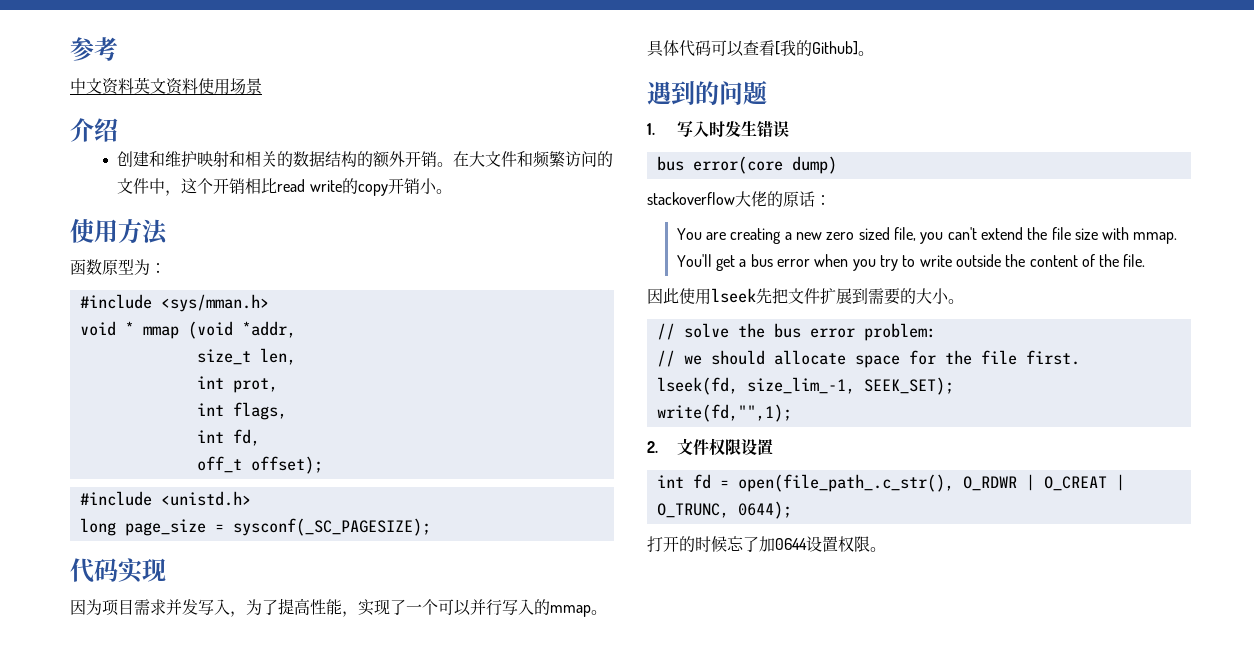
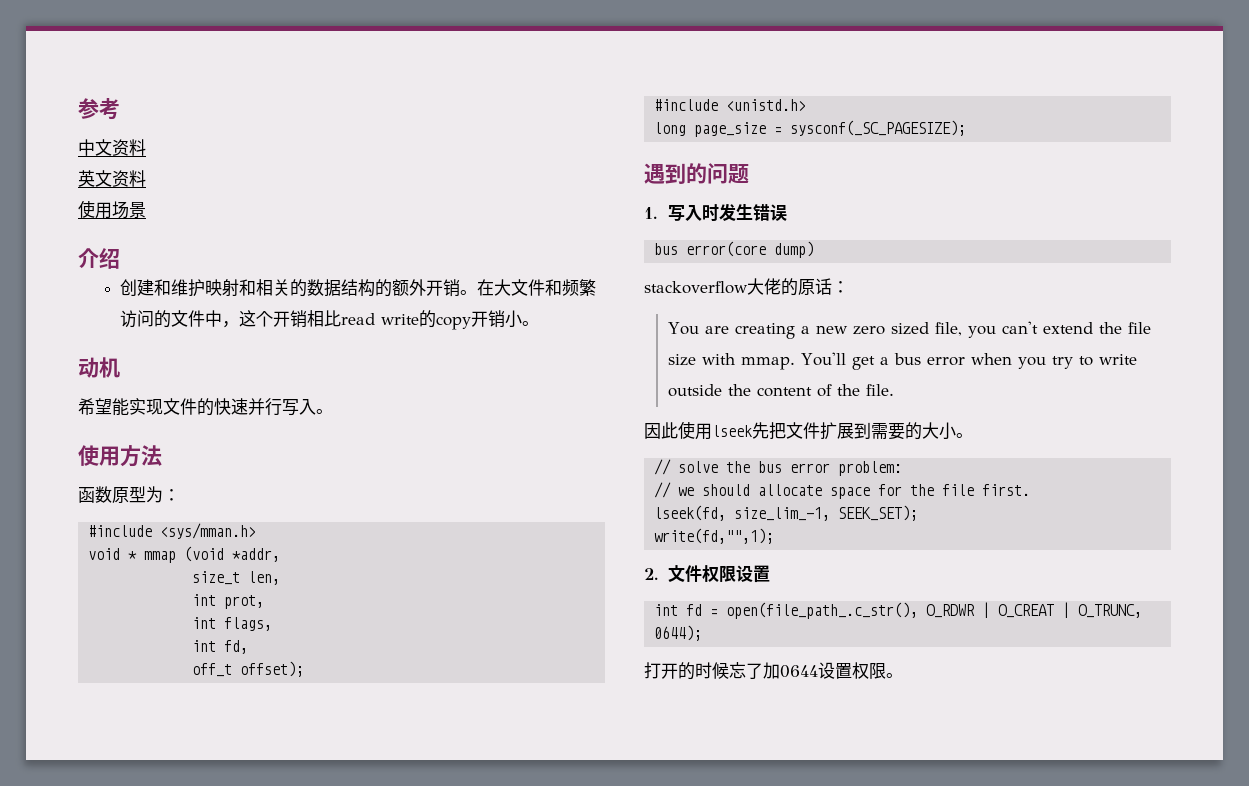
(134, 86) none -> (146, 147) //
(198, 86) none -> (146, 178) //
(452, 191) none -> [78,357,120,378] [78,398,333,416] // 动机 // 希望能实现文件的快速并行写入。
[70,558,166,583] [70,598,607,617] [647,40,874,57] // 代码实现 // 因为项目需求并发写入，为了提高性能，实现了一个可以并行写入的mmap。具体代码可以查看[我的Github]。 -> (967, 128) none

